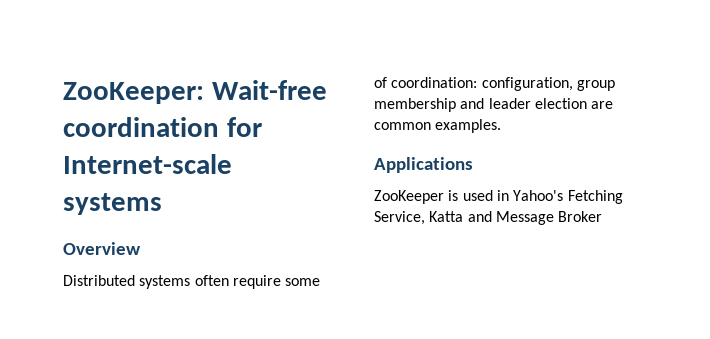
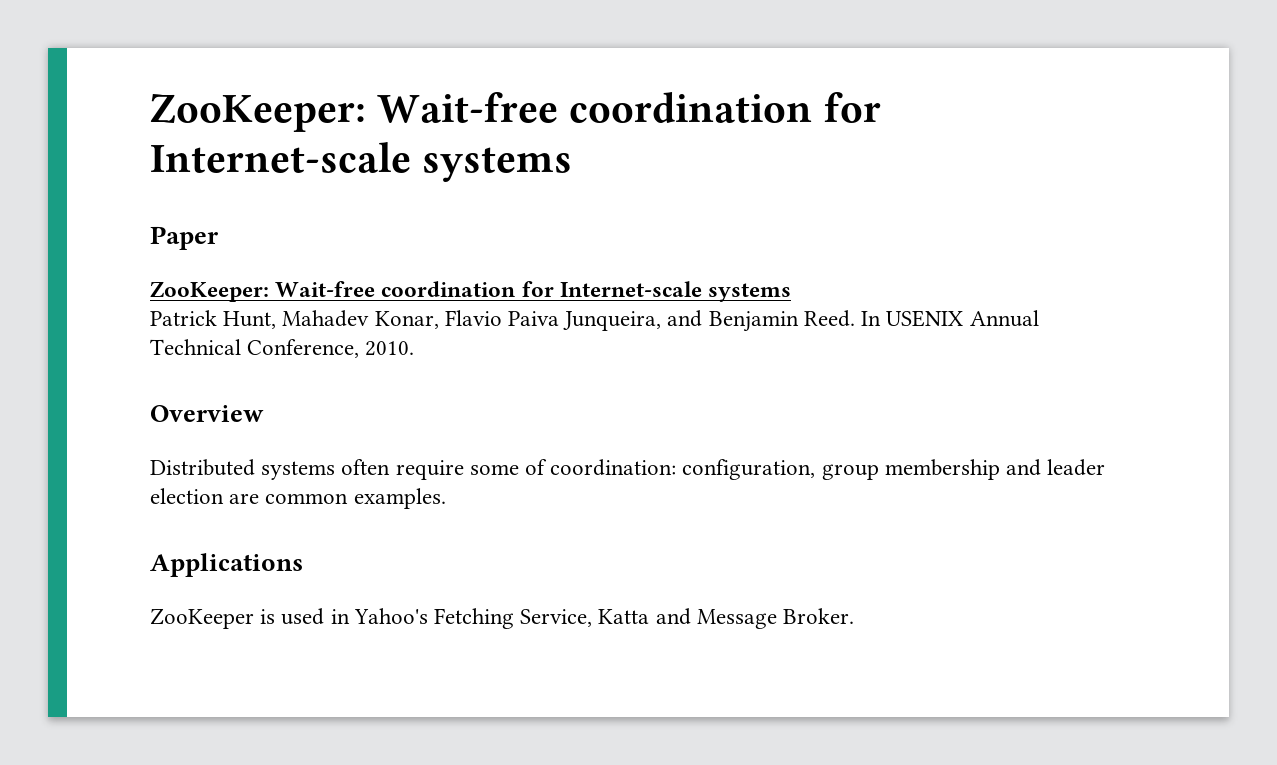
[63,80,327,104] [63,117,262,137] [63,154,232,174] [63,193,162,215] ZooKeeper: Wait-free coordination for Internet-scale systems -> [150,92,881,132] [150,142,573,182] [150,226,219,250] [150,281,792,302] [150,310,1039,332] [150,339,415,358] ZooKeeper: Wait-free coordination for Internet-scale systems // Paper // ZooKeeper: Wait-free coordination for Internet-scale systems // Patrick Hunt, Mahadev Konar, Flavio Paiva Junqueira, and Benjamin Reed. In USENIX Annual Technical Conference, 2010.
[558,211,603,222] Broker -> [783,608,855,624] Broker.

